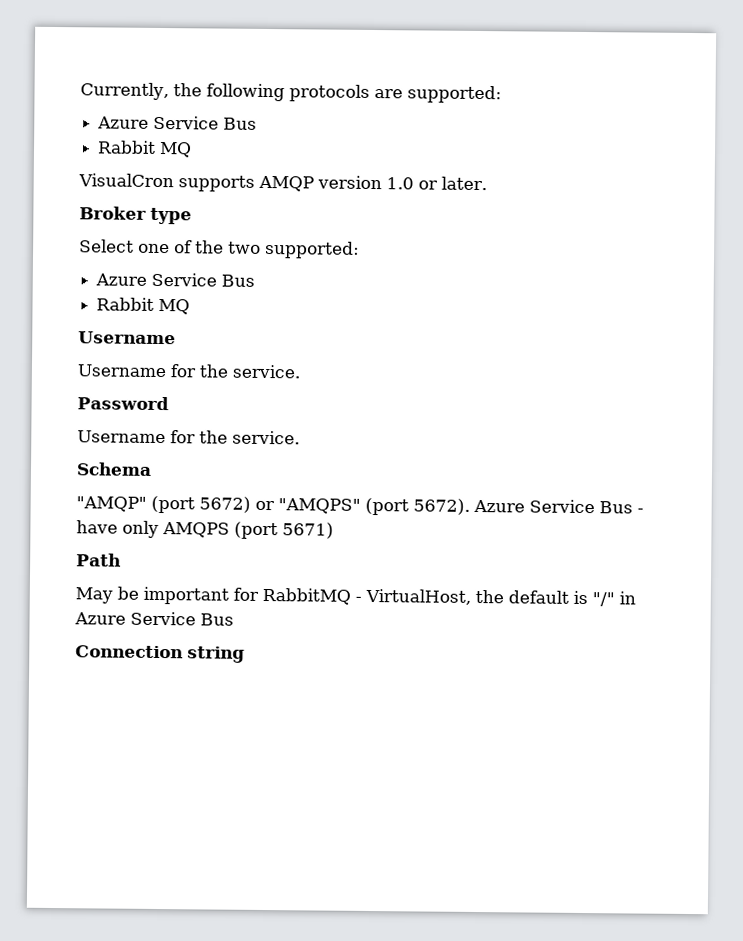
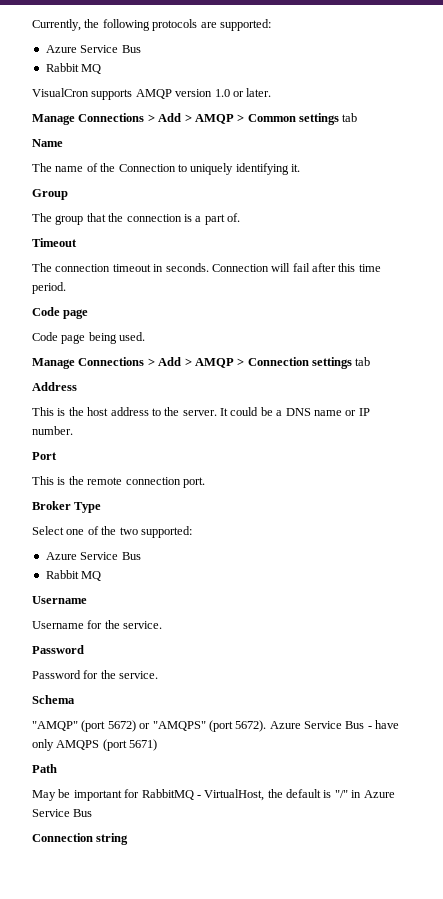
(487, 183) none -> [32,113,358,125] [32,139,63,147] [32,163,300,175] [32,189,68,200] [32,213,240,225] [32,238,77,247] [32,263,381,272] [32,282,66,294] [32,307,89,319] [32,332,146,344] [32,357,371,369] [32,382,77,391] [32,407,370,416] [32,426,73,435] [32,452,57,460] [32,476,205,488] // Manage Connections > Add > AMQP > Common settings tab // Name // The name of the Connection to uniquely identifying it. // Group // The group that the connection is a part of. // Timeout // The connection timeout in seconds. Connection will fail after this time period. // Code page // Code page being used. // Manage Connections > Add > AMQP > Connection settings tab // Address // This is the host address to the server. It could be a DNS name or IP number. // Port // This is the remote connection port.
[150,207,192,225] type -> [74,502,102,513] Type
[77,430,166,444] Username -> [32,670,81,679] Password

